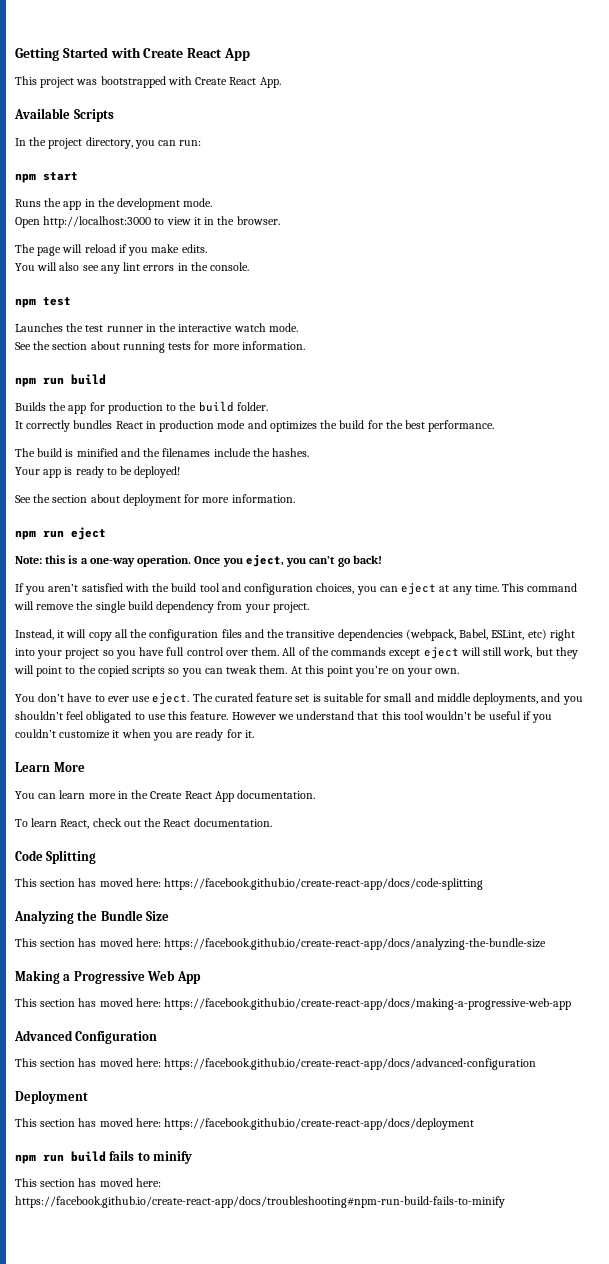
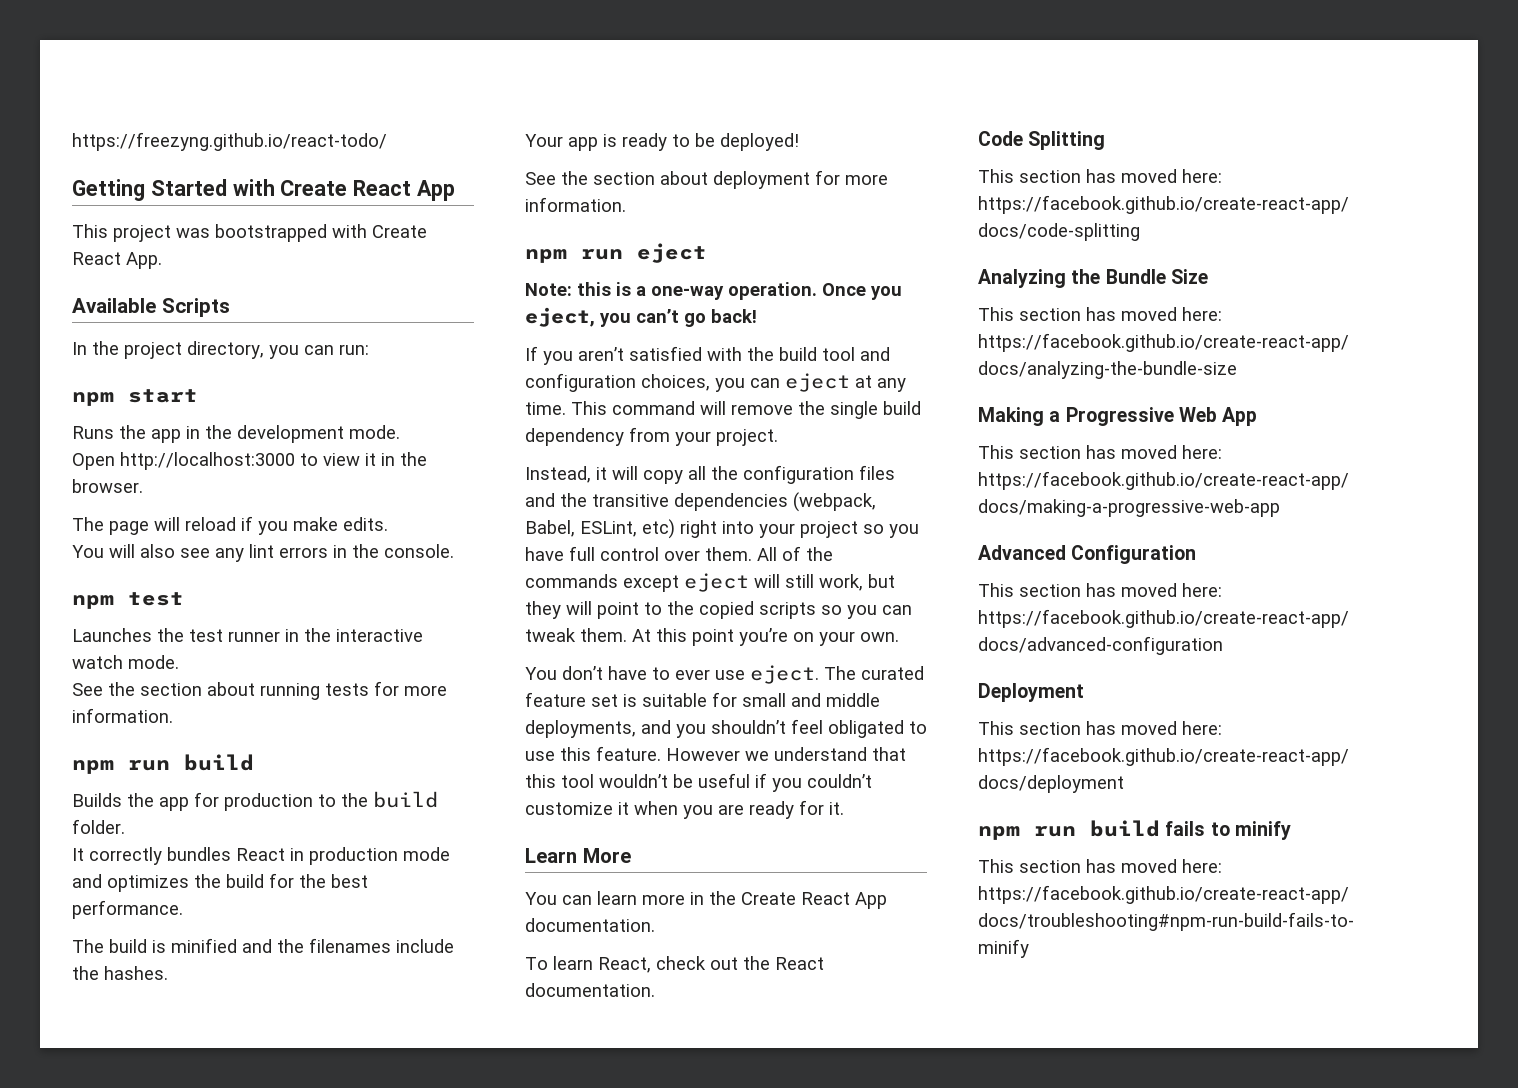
(15, 54) none -> [72,132,387,151] https://freezyng.github.io/react-todo/ //

